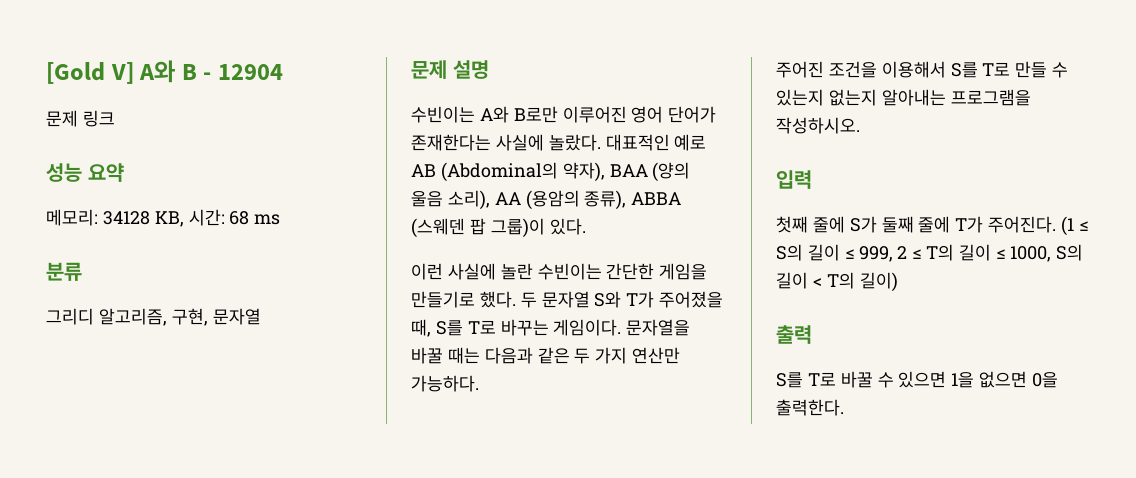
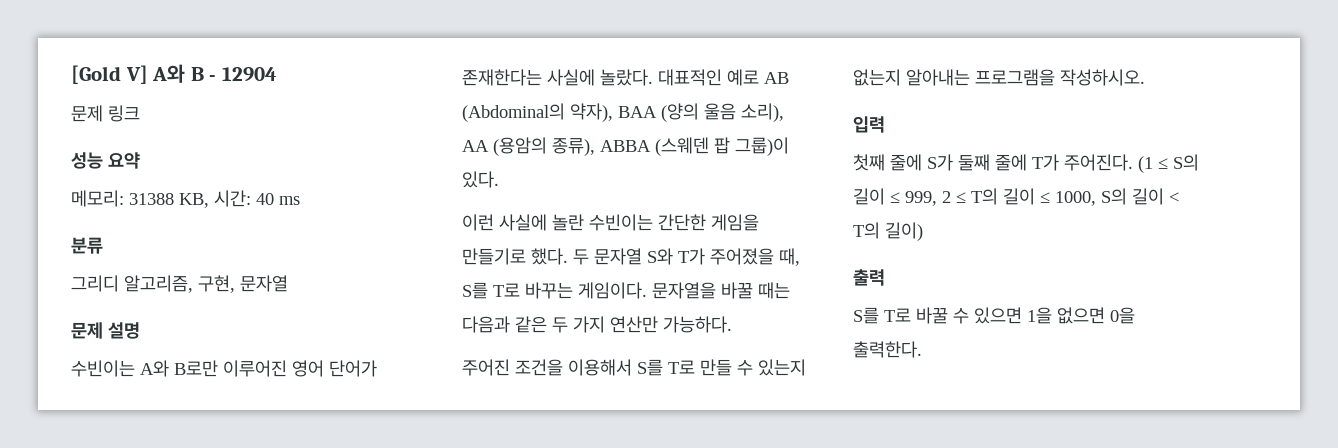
[102,211,150,225] 34128 -> [129,193,174,205] 31388
[229,211,250,225] 68 -> [256,193,274,205] 40

